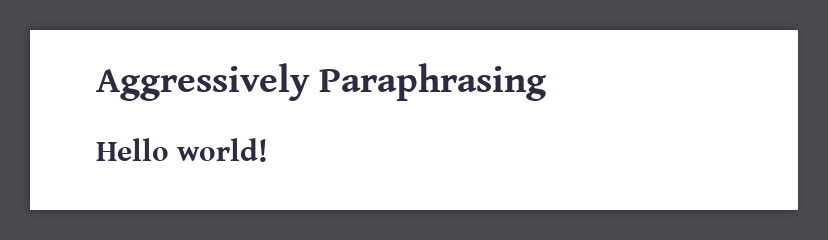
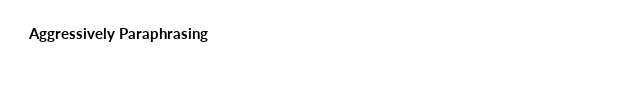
[96,138,269,162] // Hello world! -> (209, 35) none

